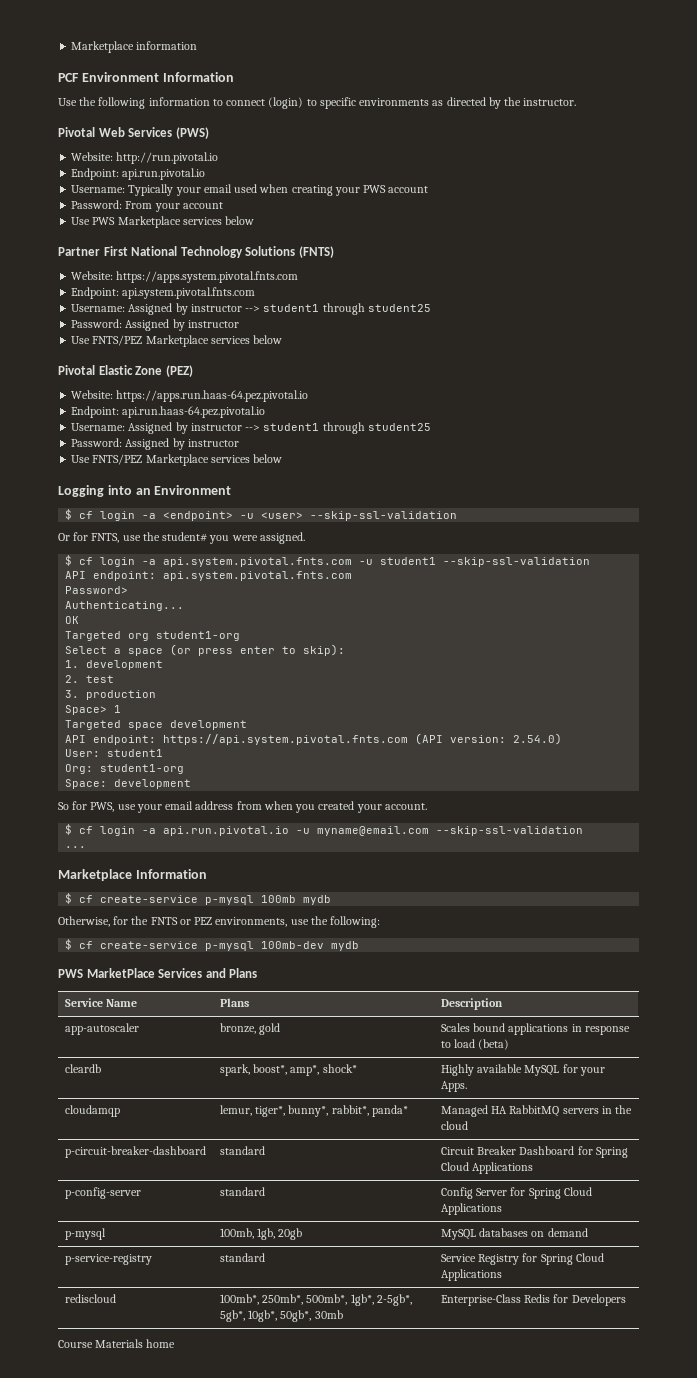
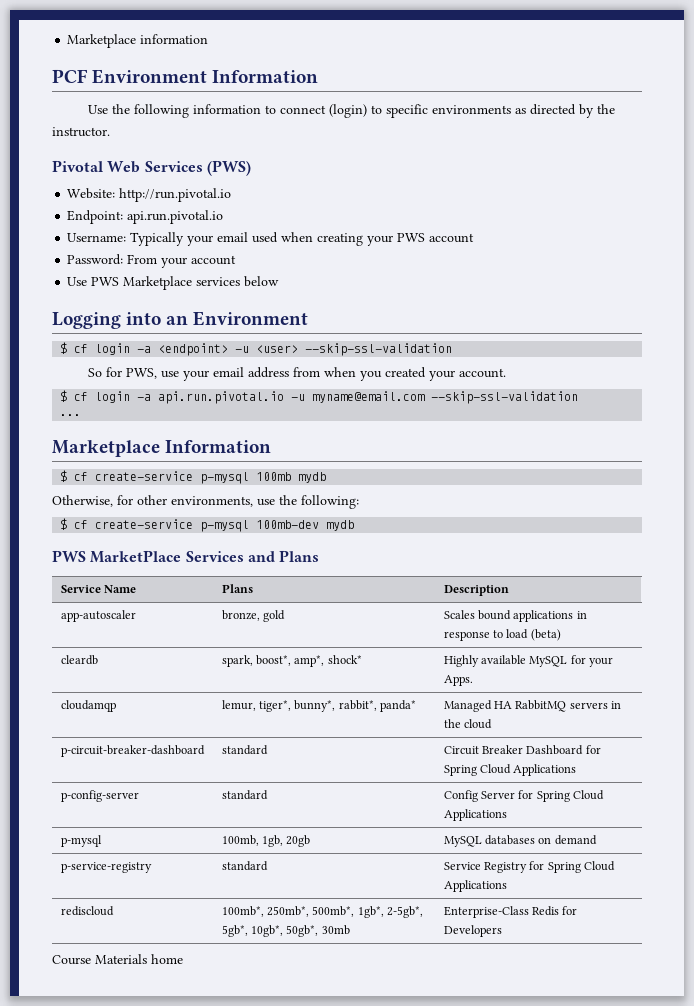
[58,246,334,258] [71,271,299,283] [71,287,256,299] [71,303,431,315] [71,319,239,331] [71,335,283,347] [58,365,193,377] [71,390,309,402] [71,406,266,418] [71,422,431,434] [71,438,239,450] [71,454,283,466] // Partner First National Technology Solutions (FNTS) // Website: https://apps.system.pivotal.fnts.com // Endpoint: api.system.pivotal.fnts.com // Username: Assigned by instructor --> student1 through student25 // Password: Assigned by instructor // Use FNTS/PEZ Marketplace services below // Pivotal Elastic Zone (PEZ) // Website: https://apps.run.haas-64.pez.pivotal.io // Endpoint: api.run.haas-64.pez.pivotal.io // Username: Assigned by instructor --> student1 through student25 // Password: Assigned by instructor // Use FNTS/PEZ Marketplace services below -> (280, 281) none
[58,532,305,544] [65,555,591,567] [65,571,353,581] [65,586,129,594] [65,601,185,611] [65,616,80,624] [65,631,241,641] [65,644,346,656] [65,660,164,670] [65,675,115,683] [65,690,157,700] [65,705,122,715] [65,720,248,730] [65,733,563,745] [65,749,164,757] [65,764,185,774] [65,779,192,789] // Or for FNTS, use the student# you were assigned. // $ cf login -a api.system.pivotal.fnts.com -u student1 --skip-ssl-validation // API endpoint: api.system.pivotal.fnts.com // Password> // Authenticating... // OK // Targeted org student1-org // Select a space (or press enter to skip): // 1. development // 2. test // 3. production // Space> 1 // Targeted space development // API endpoint: https://api.system.pivotal.fnts.com (API version: 2.54.0) // User: student1 // Org: student1-org // Space: development -> (453, 349) none
[131,916,213,925] the FNTS or PEZ -> [137,495,167,505] other

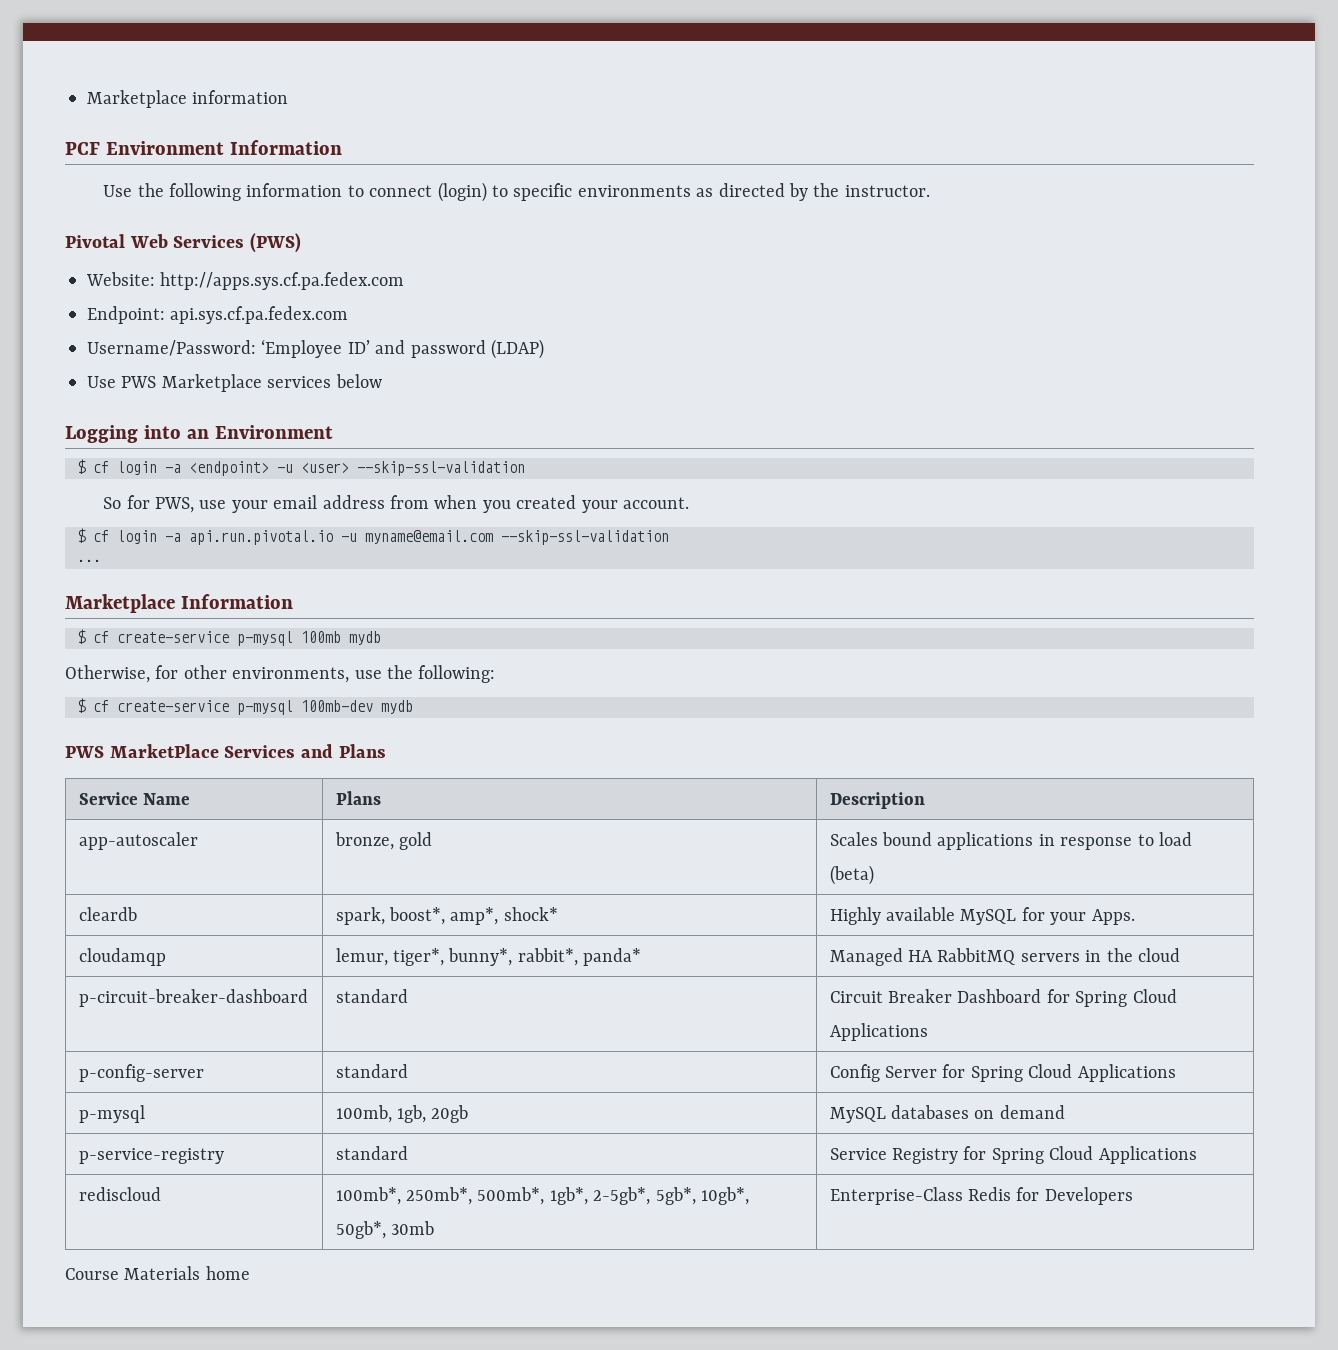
[119,188,232,202] http://run.pivotal.io -> [160,272,405,290] http://apps.sys.cf.pa.fedex.com
[127,210,224,224] [67,232,475,246] [67,254,237,268] api.run.pivotal.io // Username: Typically your email used when creating your PWS account // Password: From your account -> [170,306,349,324] [87,339,544,359] api.sys.cf.pa.fedex.com // Username/Password: ‘Employee ID’ and password (LDAP)

